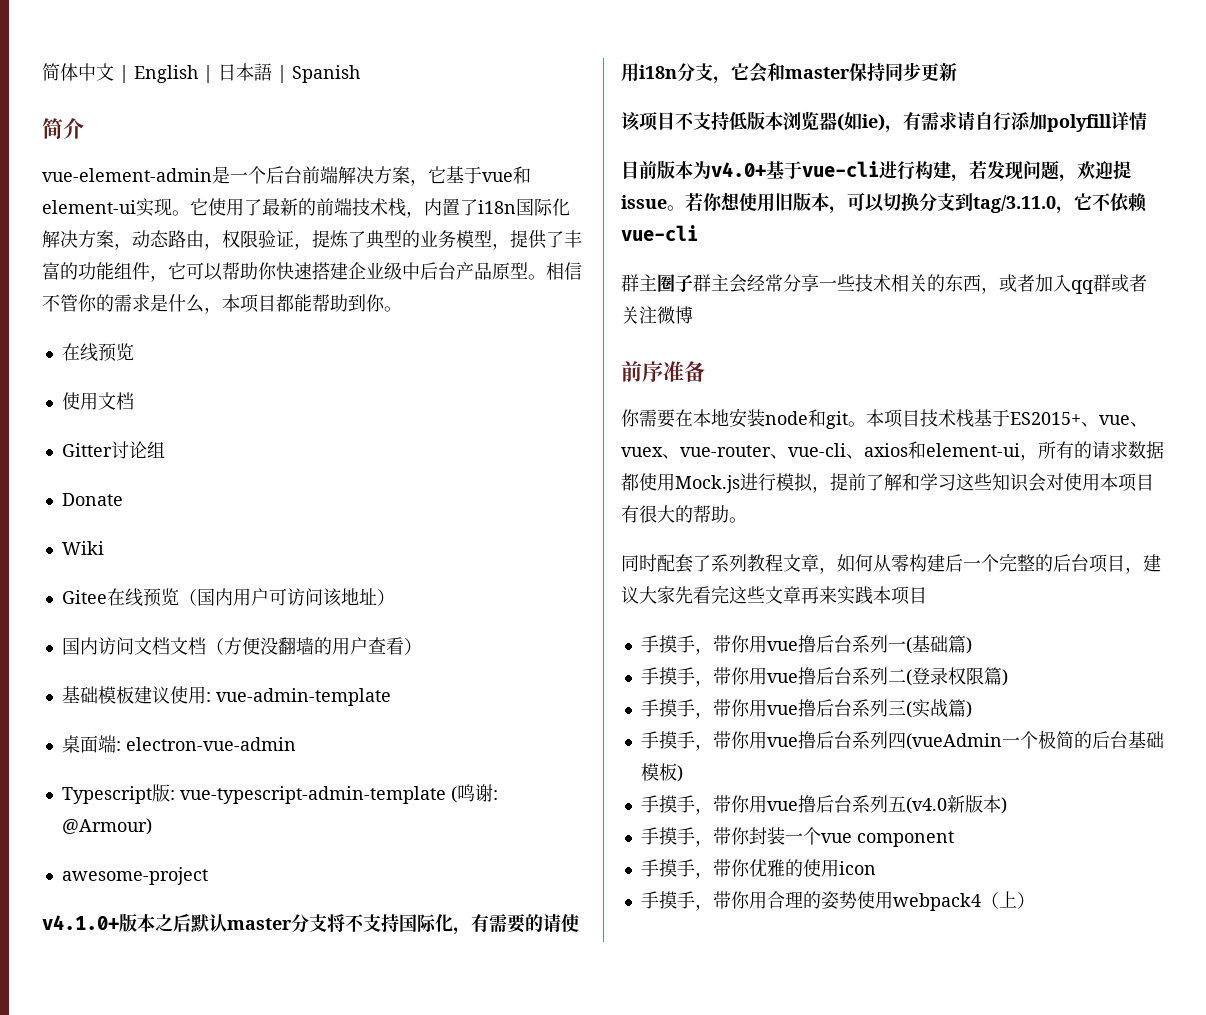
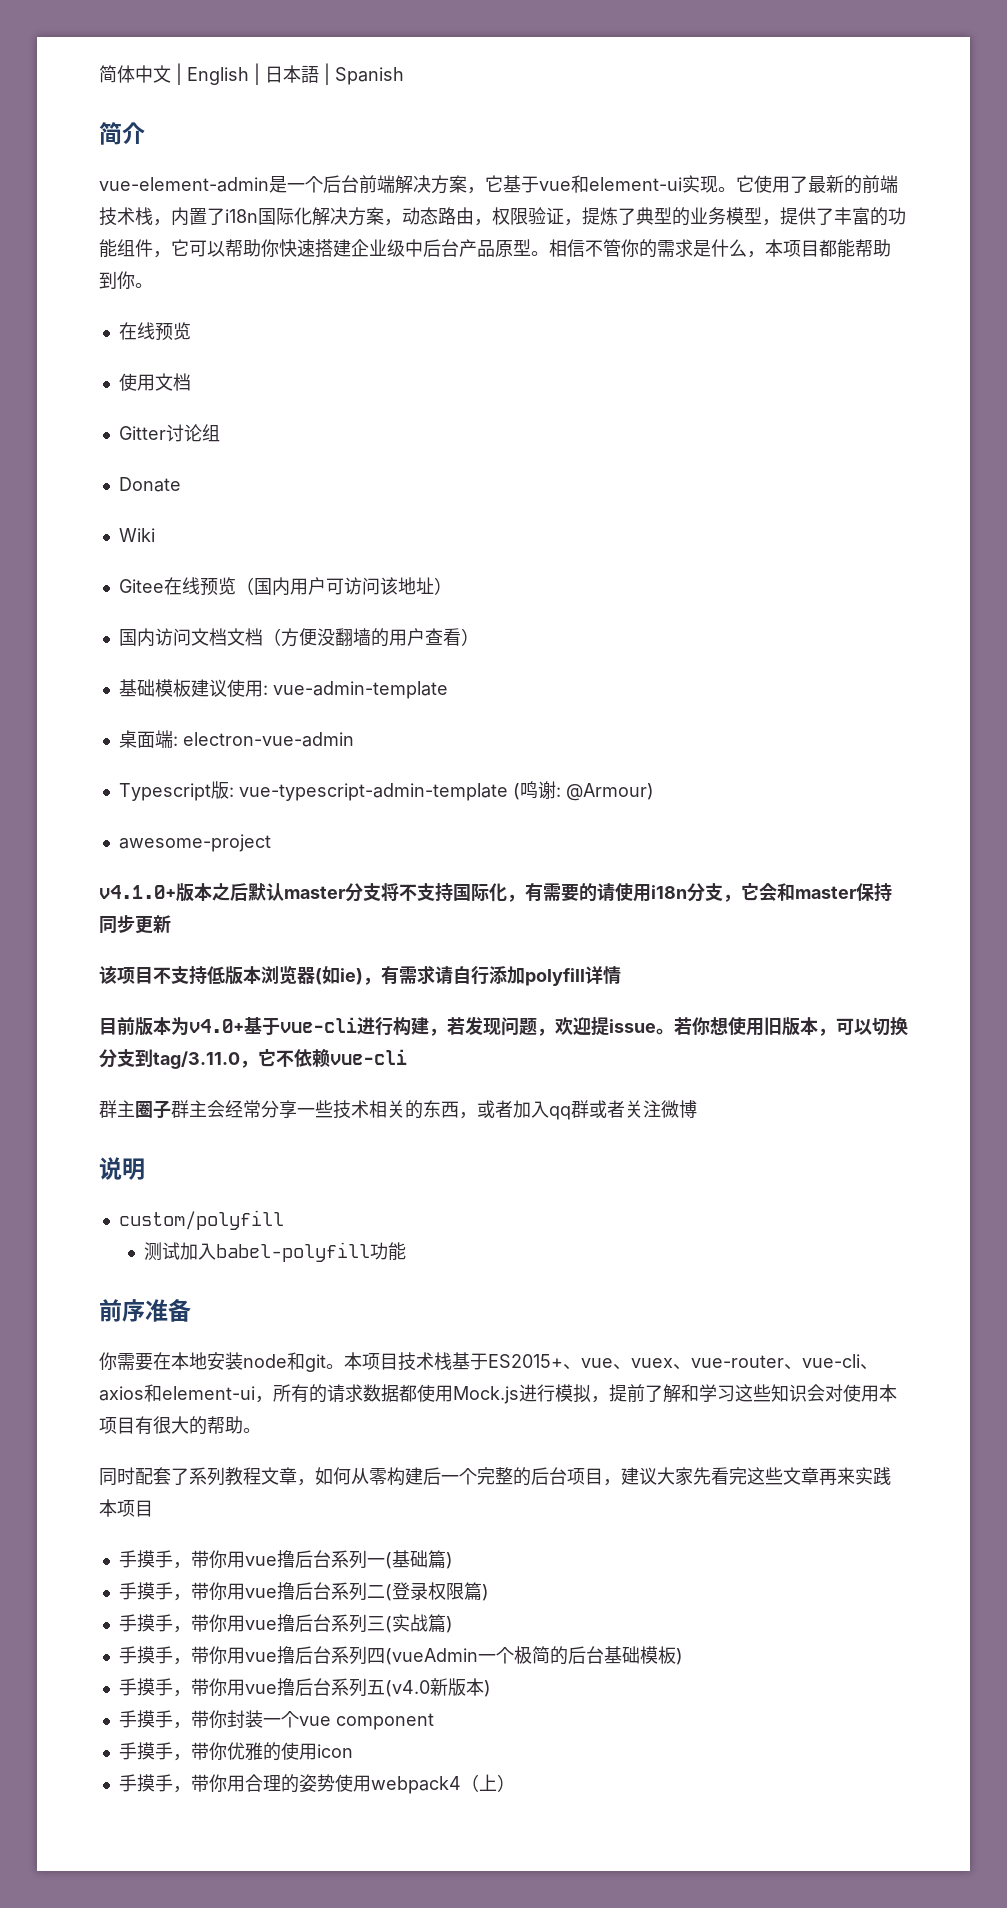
(693, 315) none -> [99,1157,145,1180] [118,1210,284,1230] [144,1242,407,1262] // 说明 // custom/polyfill // 测试加入babel-polyfill功能

